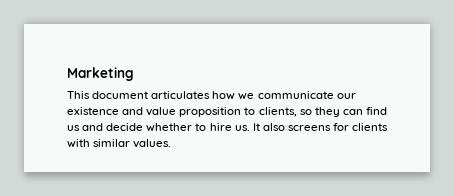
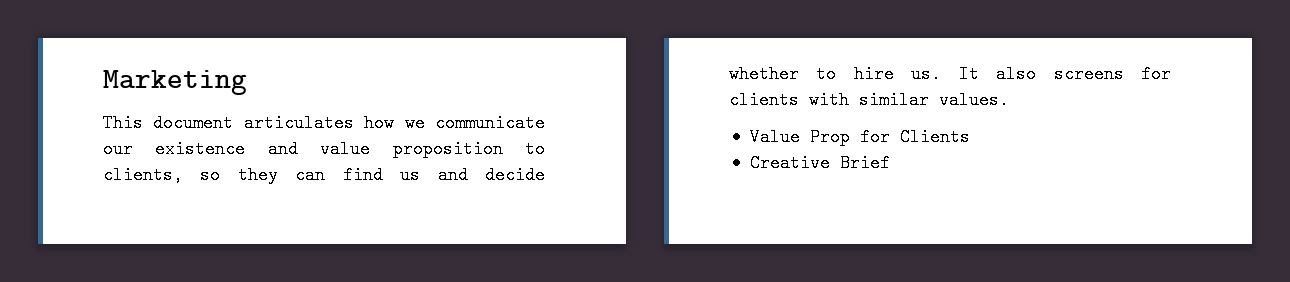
(172, 143) none -> [749,128,970,146] [749,154,890,172] // Value Prop for Clients // Creative Brief

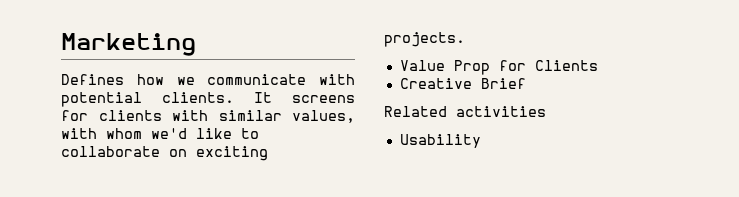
[103,114,545,132] [103,140,545,158] [103,166,545,184] [729,65,1037,83] This document articulates how we communicate our existence and value proposition to clients, so they can find us and decide whether to hire us. It also -> [61,74,355,85] [61,92,272,107] Defines how we communicate with potential clients. It
[939,91,1009,109] values. -> [292,110,355,123] [61,128,259,139] [61,146,268,161] [384,32,465,47] values, with whom we'd like to collaborate on exciting projects.
(890, 163) none -> [384,106,546,117] [399,134,481,148] // Related activities // Usability

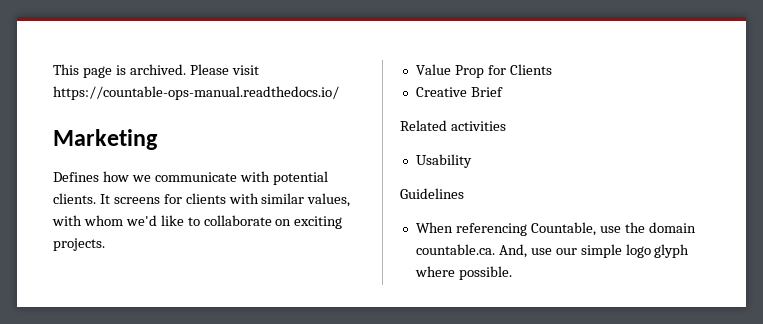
(61, 44) none -> [53,64,259,78] [53,86,339,100] This page is archived. Please visit https://countable-ops-manual.readthedocs.io/ //
(481, 141) none -> [400,188,464,199] [415,222,696,236] [415,244,690,258] [414,266,512,280] // Guidelines // When referencing Countable, use the domain countable.ca. And, use our simple logo glyph where possible.

